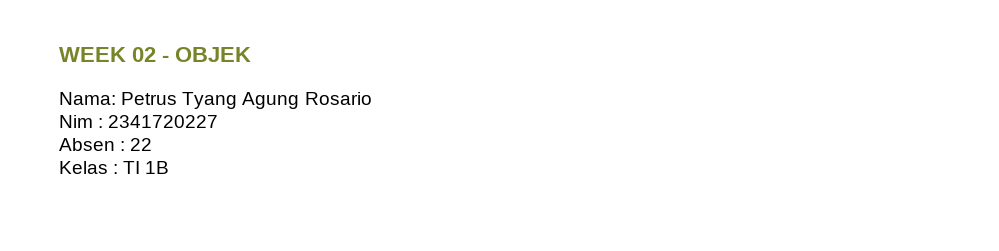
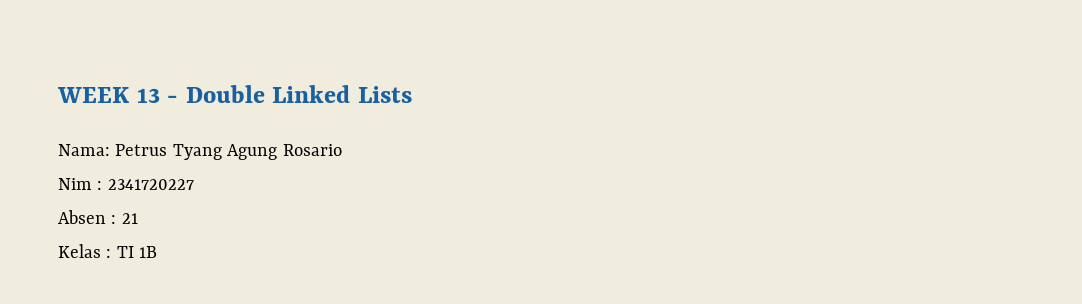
[132,47,251,62] 02 - OBJEK -> [136,85,412,103] 13 - Double Linked Lists
[130,138,153,151] 22 -> [121,213,138,224] 21

